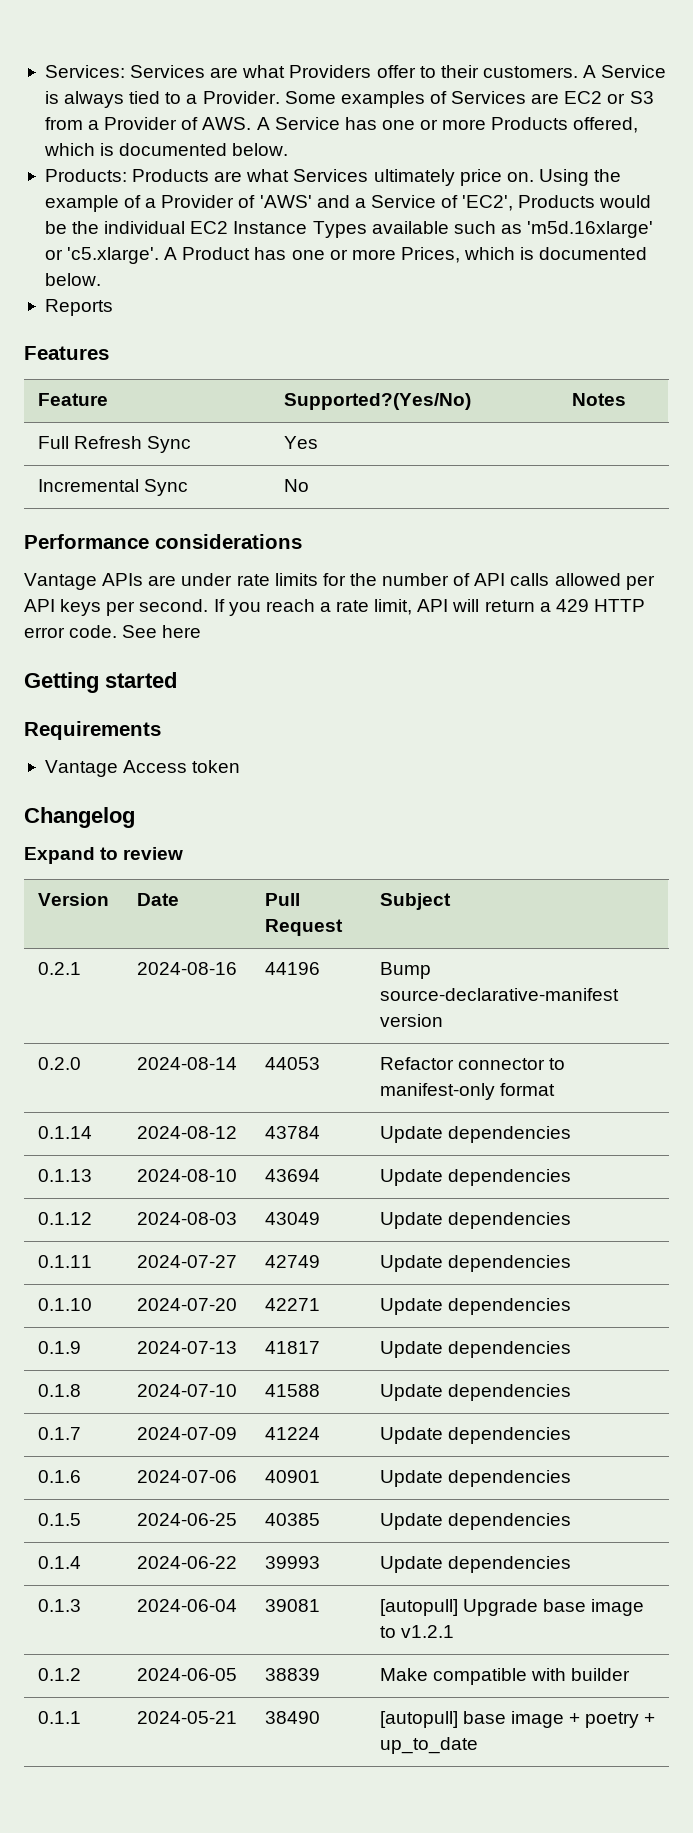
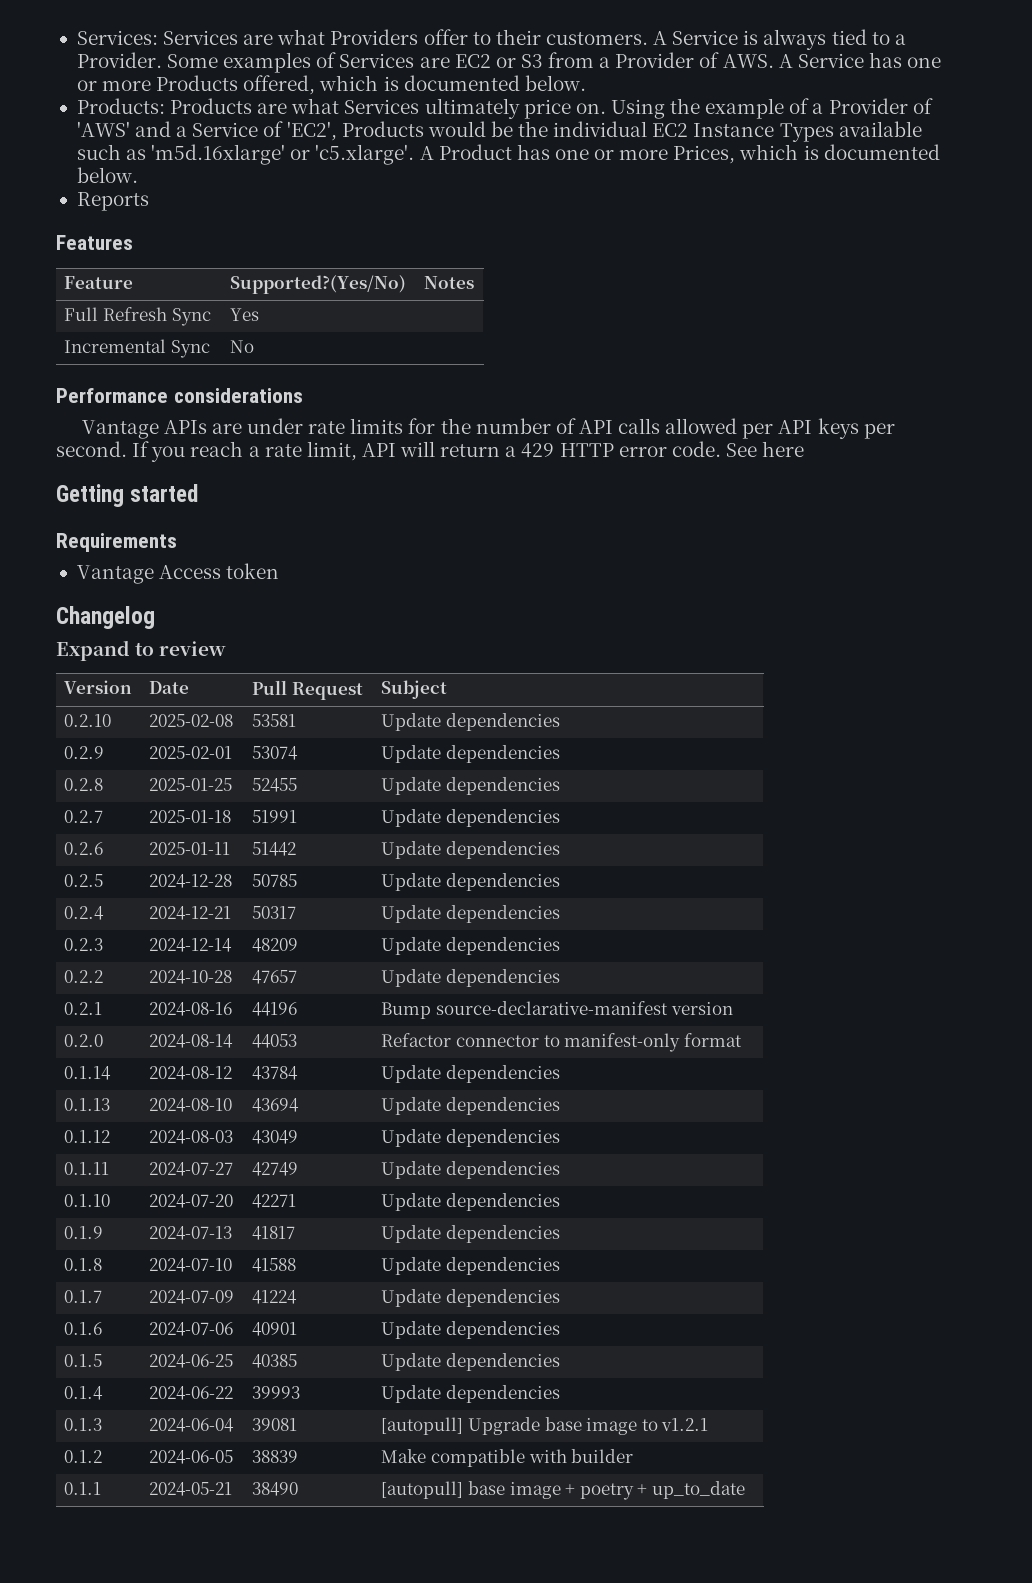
(451, 901) none -> [64,714,112,727] [149,714,234,727] [252,714,297,727] [381,713,560,731] [64,746,105,759] [149,746,233,759] [252,746,299,760] [381,745,560,763] [64,778,104,791] [149,778,233,791] [252,778,298,792] [381,777,560,795] [64,810,104,823] [149,810,232,823] [252,810,298,823] [381,809,560,827] [64,842,104,855] [149,842,231,855] [252,842,297,856] [381,841,560,859] [64,874,104,887] [149,874,233,888] [252,874,298,887] [381,873,560,891] [64,906,105,920] [149,906,232,920] [252,906,297,919] [381,905,560,923] [64,938,104,951] [149,938,233,952] [252,938,299,952] [381,937,560,955] [64,970,104,983] [149,970,233,984] [252,970,298,984] [381,969,560,987] // 0.2.10 | 2025-02-08 | 53581 | Update dependencies // 0.2.9 | 2025-02-01 | 53074 | Update dependencies // 0.2.8 | 2025-01-25 | 52455 | Update dependencies // 0.2.7 | 2025-01-18 | 51991 | Update dependencies // 0.2.6 | 2025-01-11 | 51442 | Update dependencies // 0.2.5 | 2024-12-28 | 50785 | Update dependencies // 0.2.4 | 2024-12-21 | 50317 | Update dependencies // 0.2.3 | 2024-12-14 | 48209 | Update dependencies // 0.2.2 | 2024-10-28 | 47657 | Update dependencies

